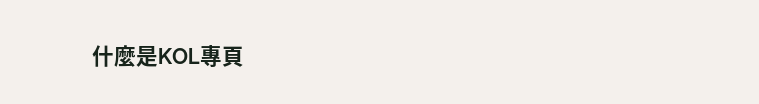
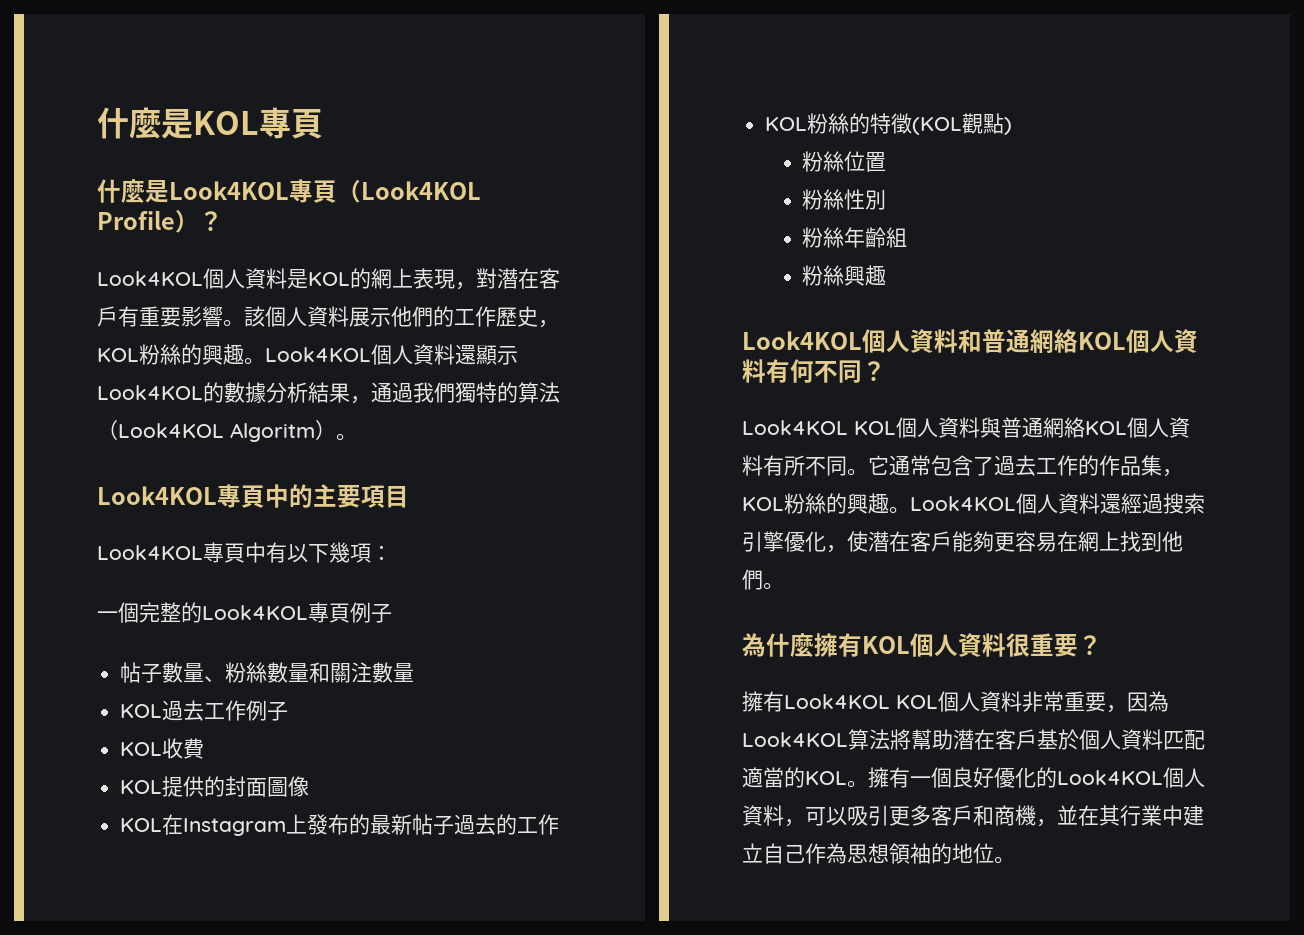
(244, 56) none -> [97,179,481,203] [97,210,223,233] [97,268,560,290] [97,306,559,328] [97,344,518,365] [97,382,560,404] [97,420,357,442] [97,484,409,508] [97,542,392,563] [97,602,392,623] [120,662,415,683] [120,700,289,721] [120,738,205,759] [120,776,310,797] [120,814,560,836] [765,113,1013,135] [802,151,887,172] [802,189,887,210] [802,227,908,248] [802,265,887,286] [742,329,1198,354] [742,359,886,383] [742,417,1190,438] [742,455,1183,477] [742,493,1205,514] [742,531,1183,553] [742,569,784,590] [742,633,1102,657] [742,691,1169,713] [742,729,1205,750] [742,767,1205,788] [742,805,1204,827] [742,843,1015,864] // 什麼是Look4KOL專頁（Look4KOL Profile）？ // Look4KOL個人資料是KOL的網上表現，對潛在客戶有重要影響。該個人資料展示他們的工作歷史，KOL粉絲的興趣。Look4KOL個人資料還顯示Look4KOL的數據分析結果，通過我們獨特的算法（Look4KOL Algoritm）。 // Look4KOL專頁中的主要項目 // Look4KOL專頁中有以下幾項： // 一個完整的Look4KOL專頁例子 // 帖子數量、粉絲數量和關注數量 // KOL過去工作例子 // KOL收費 // KOL提供的封面圖像 // KOL在Instagram上發布的最新帖子過去的工作 // KOL粉絲的特徵(KOL觀點) // 粉絲位置 // 粉絲性別 // 粉絲年齡組 // 粉絲興趣 // Look4KOL個人資料和普通網絡KOL個人資料有何不同？ // Look4KOL KOL個人資料與普通網絡KOL個人資料有所不同。它通常包含了過去工作的作品集，KOL粉絲的興趣。Look4KOL個人資料還經過搜索引擎優化，使潛在客戶能夠更容易在網上找到他們。 // 為什麼擁有KOL個人資料很重要？ // 擁有Look4KOL KOL個人資料非常重要，因為Look4KOL算法將幫助潛在客戶基於個人資料匹配適當的KOL。擁有一個良好優化的Look4KOL個人資料，可以吸引更多客戶和商機，並在其行業中建立自己作為思想領袖的地位。

